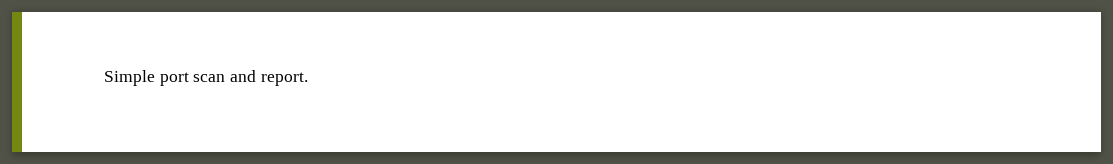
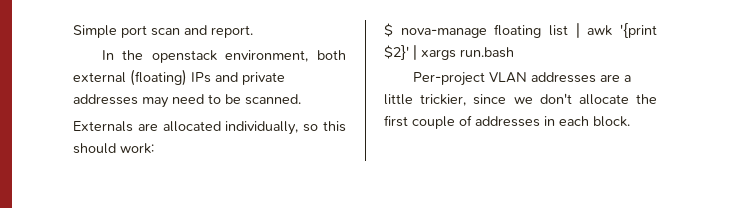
(308, 79) none -> [101,50,346,63] [73,69,285,86] [73,94,301,108] [73,121,346,135] [73,143,154,154] [384,22,657,38] [384,44,514,60] [412,72,631,86] [384,93,657,106] [384,115,630,129] // In the openstack environment, both external (floating) IPs and private addresses may need to be scanned. // Externals are allocated individually, so this should work: // $ nova-manage floating list | awk '{print $2}' | xargs run.bash // Per-project VLAN addresses are a little trickier, since we don't allocate the first couple of addresses in each block.

